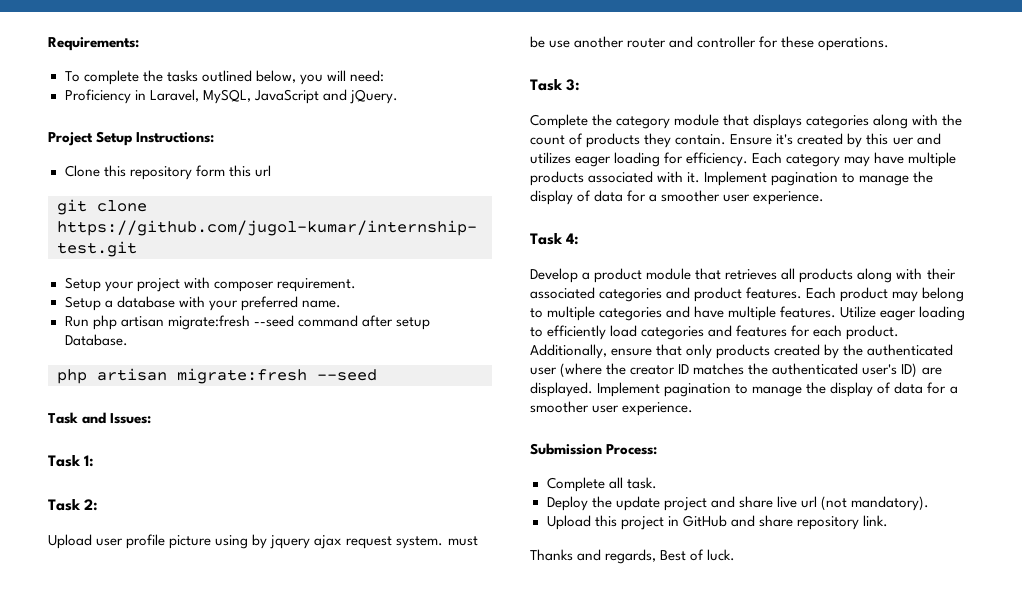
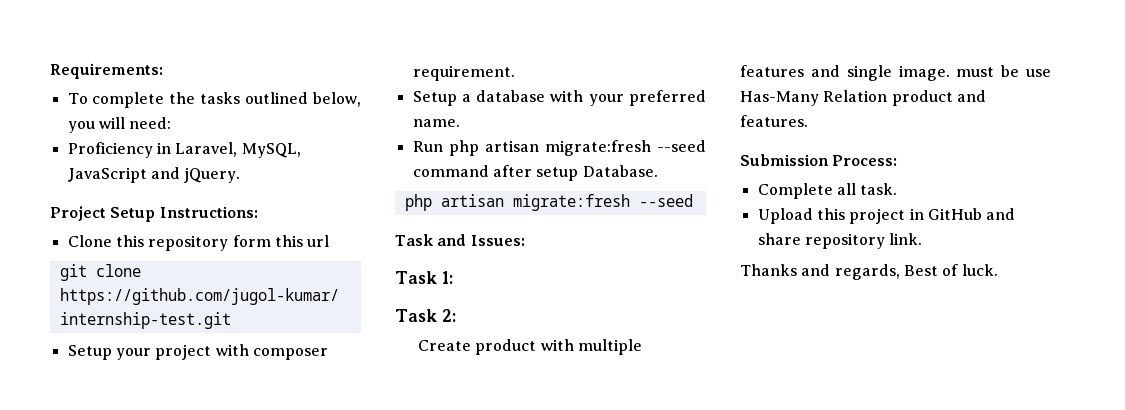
[48,534,478,549] [530,36,890,51] [530,79,581,91] [530,114,963,129] [530,133,941,148] [530,152,957,167] [530,171,934,186] [530,190,825,205] [530,233,580,245] [530,268,956,283] [530,287,965,302] [530,306,966,321] [530,325,900,340] [530,344,954,359] [530,363,942,378] [530,382,958,397] [530,401,694,416] Upload user profile picture using by jquery ajax request system. must be use another router and controller for these operations. // Task 3: // Complete the category module that displays categories along with the count of products they contain. Ensure it's created by this uer and utilizes eager loading for efficiency. Each category may have multiple products associated with it. Implement pagination to manage the display of data for a smoother user experience. // Task 4: // Develop a product module that retrieves all products along with their associated categories and product features. Each product may belong to multiple categories and have multiple features. Utilize eager loading to efficiently load categories and features for each product. Additionally, ensure that only products created by the authenticated user (where the creator ID matches the authenticated user's ID) are displayed. Implement pagination to manage the display of data for a smoother user experience. -> [417,339,642,355] [740,65,1051,81] [740,90,986,106] [740,115,808,127] Create product with multiple features and single image. must be use Has-Many Relation product and features.
[546,496,929,511] // Deploy the update project and share live url (not mandatory). -> (898, 189) none

